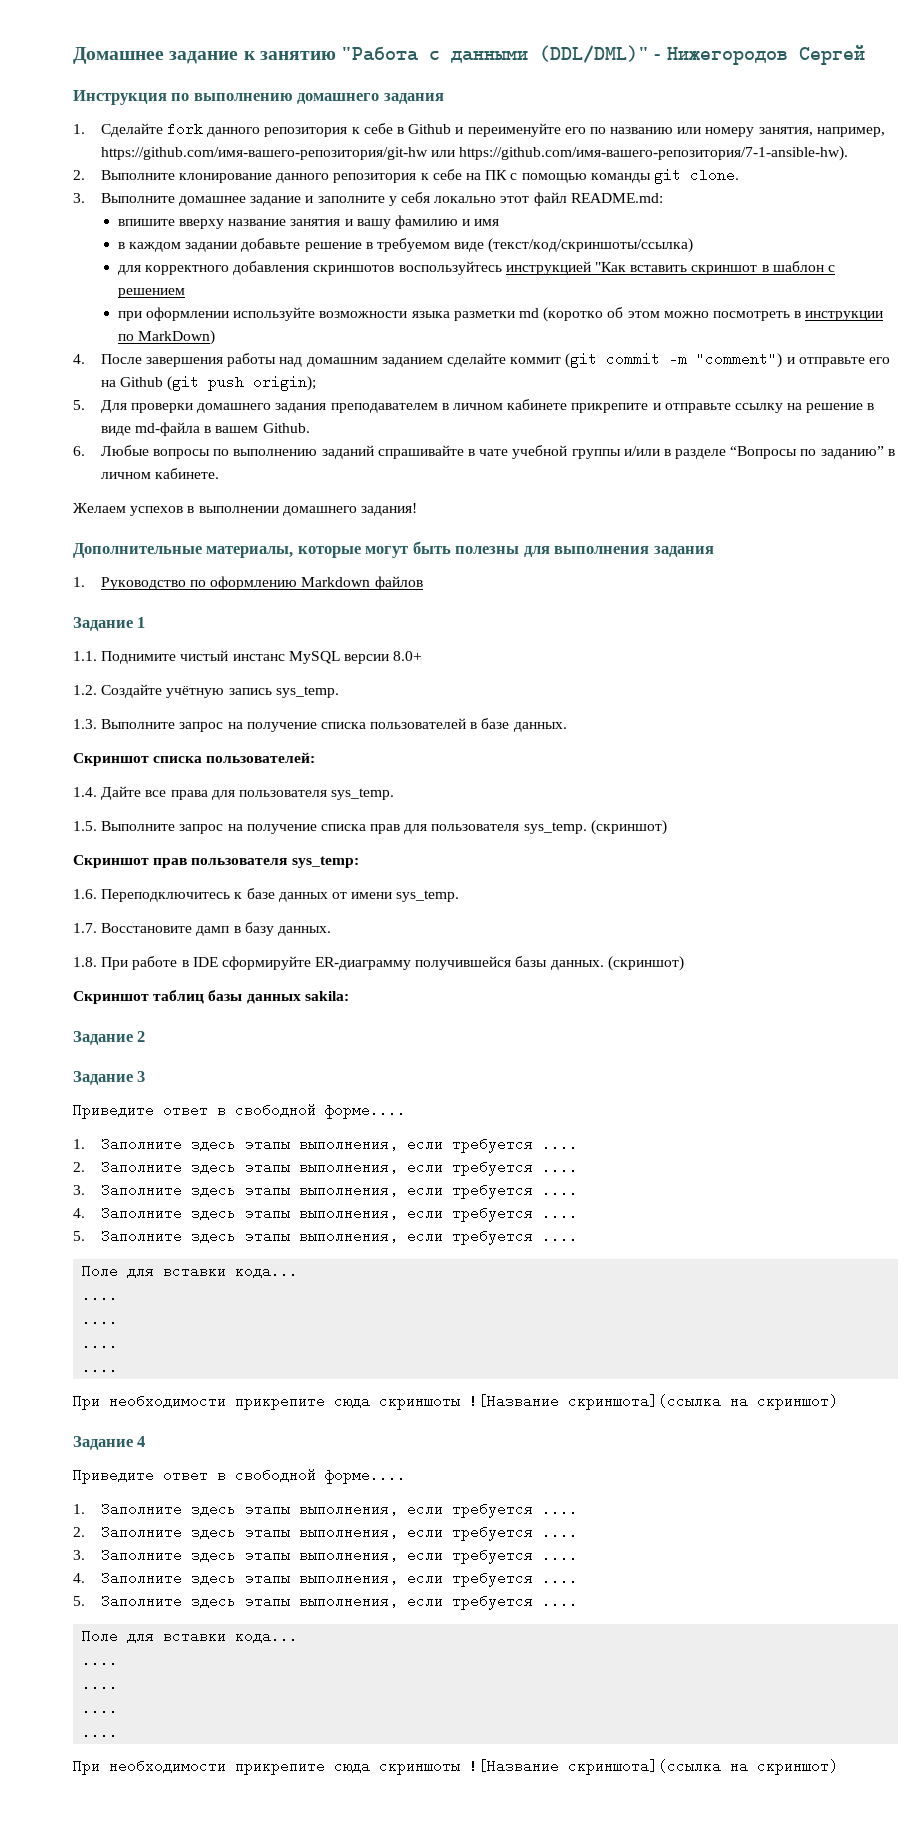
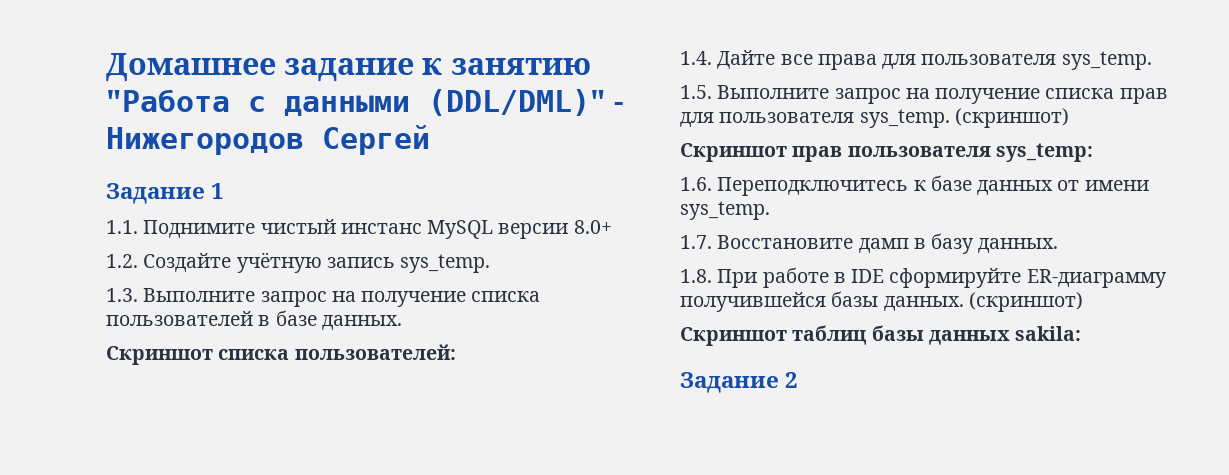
[73,90,444,105] [73,122,885,137] [100,146,849,161] [73,168,739,184] [73,192,663,206] [117,215,500,229] [117,238,694,253] [117,261,835,275] [117,288,185,298] [117,307,884,322] [117,330,216,345] [73,352,890,368] [100,376,317,391] [73,399,875,413] [100,422,310,436] [73,445,895,459] [100,468,220,479] [73,503,417,516] [73,541,714,558] [73,576,423,590] // Инструкция по выполнению домашнего задания // 1. Сделайте fork данного репозитория к себе в Github и переименуйте его по названию или номеру занятия, например, https://github.com/имя-вашего-репозитория/git-hw или https://github.com/имя-вашего-репозитория/7-1-ansible-hw). // 2. Выполните клонирование данного репозитория к себе на ПК с помощью команды git clone. // 3. Выполните домашнее задание и заполните у себя локально этот файл README.md: // впишите вверху название занятия и вашу фамилию и имя // в каждом задании добавьте решение в требуемом виде (текст/код/скриншоты/ссылка) // для корректного добавления скриншотов воспользуйтесь инструкцией "Как вставить скриншот в шаблон с решением // при оформлении используйте возможности языка разметки md (коротко об этом можно посмотреть в инструкции по MarkDown) // 4. После завершения работы над домашним заданием сделайте коммит (git commit -m "comment") и отправьте его на Github (git push origin); // 5. Для проверки домашнего задания преподавателем в личном кабинете прикрепите и отправьте ссылку на решение в виде md-файла в вашем Github. // 6. Любые вопросы по выполнению заданий спрашивайте в чате учебной группы и/или в разделе “Вопросы по заданию” в личном кабинете. // Желаем успехов в выполнении домашнего задания! // Дополнительные материалы, которые могут быть полезны для выполнения задания // 1. Руководство по оформлению Markdown файлов -> (430, 140) none
[73,1071,146,1085] [73,1101,406,1119] [73,1135,578,1153] [73,1158,578,1176] [73,1181,578,1199] [73,1204,578,1222] [73,1227,578,1245] [82,1262,299,1279] [82,1288,119,1302] [82,1312,119,1326] [82,1336,119,1350] [82,1360,119,1374] [73,1392,838,1410] [73,1436,146,1450] [73,1466,406,1484] [73,1500,578,1518] [73,1523,578,1541] [73,1546,578,1564] [73,1569,578,1587] [73,1592,578,1610] [82,1627,299,1644] [82,1653,119,1667] [82,1677,119,1691] [82,1701,119,1715] [82,1725,119,1739] [73,1757,838,1775] // Задание 3 // Приведите ответ в свободной форме.... // 1. Заполните здесь этапы выполнения, если требуется .... // 2. Заполните здесь этапы выполнения, если требуется .... // 3. Заполните здесь этапы выполнения, если требуется .... // 4. Заполните здесь этапы выполнения, если требуется .... // 5. Заполните здесь этапы выполнения, если требуется .... // Поле для вставки кода... // .... // .... // .... // .... // При необходимости прикрепитe сюда скриншоты ![Название скриншота](ссылка на скриншот) // Задание 4 // Приведите ответ в свободной форме.... // 1. Заполните здесь этапы выполнения, если требуется .... // 2. Заполните здесь этапы выполнения, если требуется .... // 3. Заполните здесь этапы выполнения, если требуется .... // 4. Заполните здесь этапы выполнения, если требуется .... // 5. Заполните здесь этапы выполнения, если требуется .... // Поле для вставки кода... // .... // .... // .... // .... // При необходимости прикрепитe сюда скриншоты ![Название скриншота](ссылка на скриншот) -> (799, 380) none

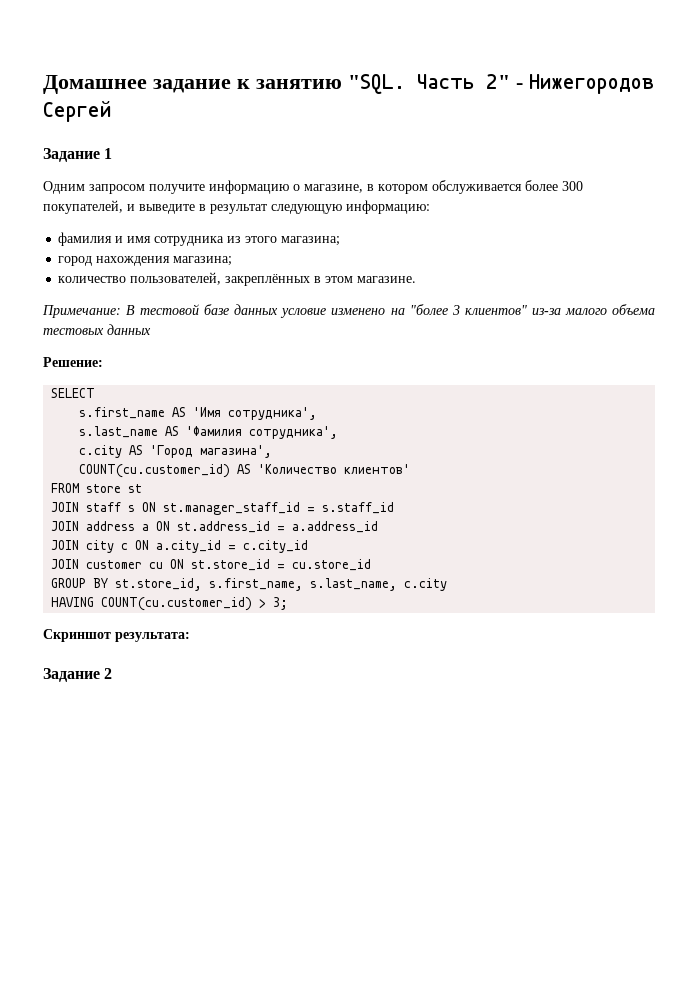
[106,89,606,116] "Работа с данными (DDL/DML)" -> [348,74,510,94] "SQL. Часть 2"
[106,219,612,239] [106,252,491,273] [106,288,541,307] [106,310,402,330] [106,344,456,365] [680,50,1152,70] [680,85,1168,104] [680,108,1069,128] [680,143,1093,162] [680,175,1149,196] [680,201,770,220] [680,233,1059,254] [680,267,1167,288] [680,291,1083,312] [680,325,1082,346] 1.1. Поднимите чистый инстанс MySQL версии 8.0+ // 1.2. Создайте учётную запись sys_temp. // 1.3. Выполните запрос на получение списка пользователей в базе данных. // Скриншот списка пользователей: // 1.4. Дайте все права для пользователя sys_temp. // 1.5. Выполните запрос на получение списка прав для пользователя sys_temp. (скриншот) // Скриншот прав пользователя sys_temp: // 1.6. Переподключитесь к базе данных от имени sys_temp. // 1.7. Восстановите дамп в базу данных. // 1.8. При работе в IDE сформируйте ER-диаграмму получившейся базы данных. (скриншот) // Скриншот таблиц базы данных sakila: -> [43,180,583,194] [43,200,430,214] [58,232,341,246] [58,256,233,266] [58,272,417,286] [42,304,656,318] [43,324,151,335] [43,357,103,367] [51,388,96,398] [79,407,318,420] [79,426,339,439] [79,445,273,458] [79,464,411,478] [51,483,143,493] [51,502,395,515] [51,521,379,533] [51,540,309,553] [51,559,372,571] [51,578,448,591] [51,597,289,611] [43,629,190,642] Одним запросом получите информацию о магазине, в котором обслуживается более 300 покупателей, и выведите в результат следующую информацию: // фамилия и имя сотрудника из этого магазина; // город нахождения магазина; // количество пользователей, закреплённых в этом магазине. // Примечание: В тестовой базе данных условие изменено на "более 3 клиентов" из-за малого объема тестовых данных // Решение: // SELECT // s.first_name AS 'Имя сотрудника', // s.last_name AS 'Фамилия сотрудника', // c.city AS 'Город магазина', // COUNT(cu.customer_id) AS 'Количество клиентов' // FROM store st // JOIN staff s ON st.manager_staff_id = s.staff_id // JOIN address a ON st.address_id = a.address_id // JOIN city c ON a.city_id = c.city_id // JOIN customer cu ON st.store_id = cu.store_id // GROUP BY st.store_id, s.first_name, s.last_name, c.city // HAVING COUNT(cu.customer_id) > 3; // Скриншот результата:

